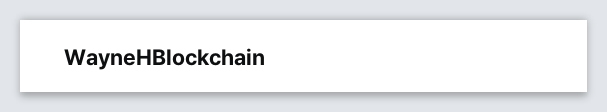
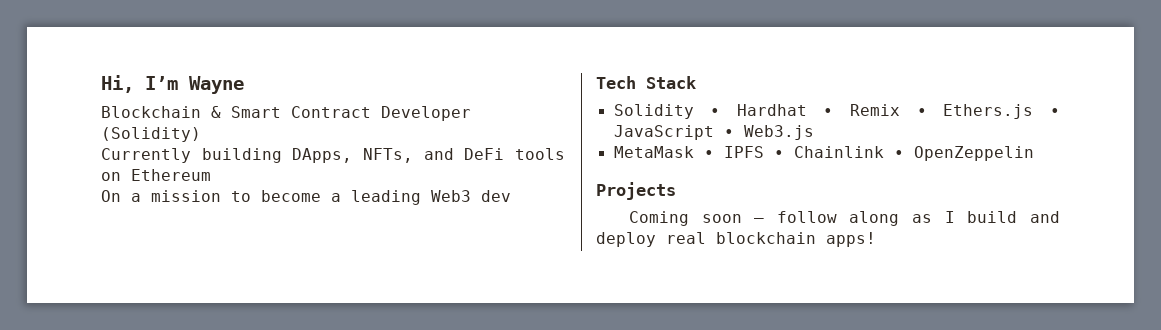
[64,48,265,70] WayneHBlockchain -> [101,75,244,94] [101,106,471,121] [101,127,201,142] [101,148,565,163] [101,169,211,181] [101,190,511,205] [596,76,696,89] [613,104,1060,119] [613,125,814,140] [613,146,1034,161] [596,182,676,200] [628,211,1060,226] [596,232,876,247] Hi, I’m Wayne // Blockchain & Smart Contract Developer (Solidity) // Currently building DApps, NFTs, and DeFi tools on Ethereum // On a mission to become a leading Web3 dev // Tech Stack // Solidity • Hardhat • Remix • Ethers.js • JavaScript • Web3.js // MetaMask • IPFS • Chainlink • OpenZeppelin // Projects // Coming soon — follow along as I build and deploy real blockchain apps!

